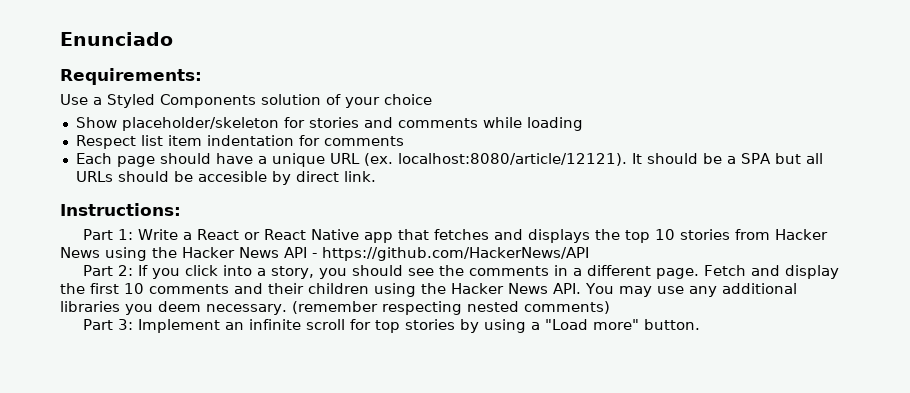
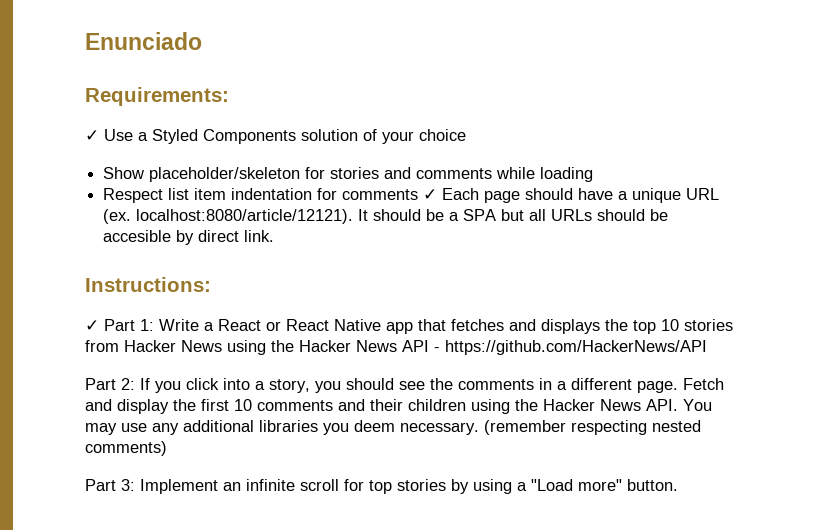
(202, 76) none -> [85,130,99,141] ✓
(404, 141) // -> [423,189,438,200] ✓
(181, 209) none -> [85,320,99,331] ✓

